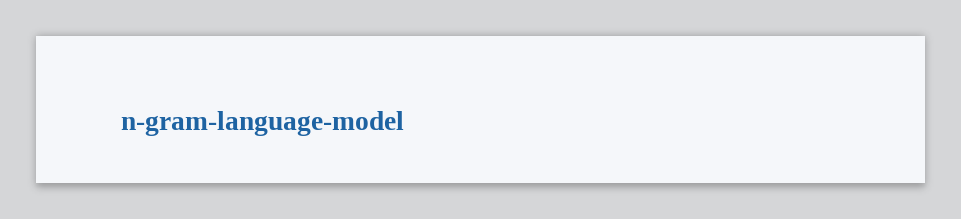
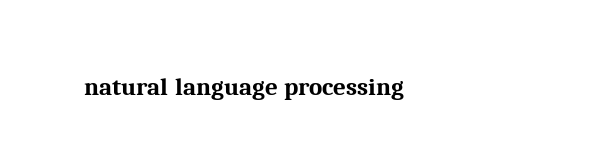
[121,111,404,136] n-gram-language-model -> [84,78,405,100] natural language processing

